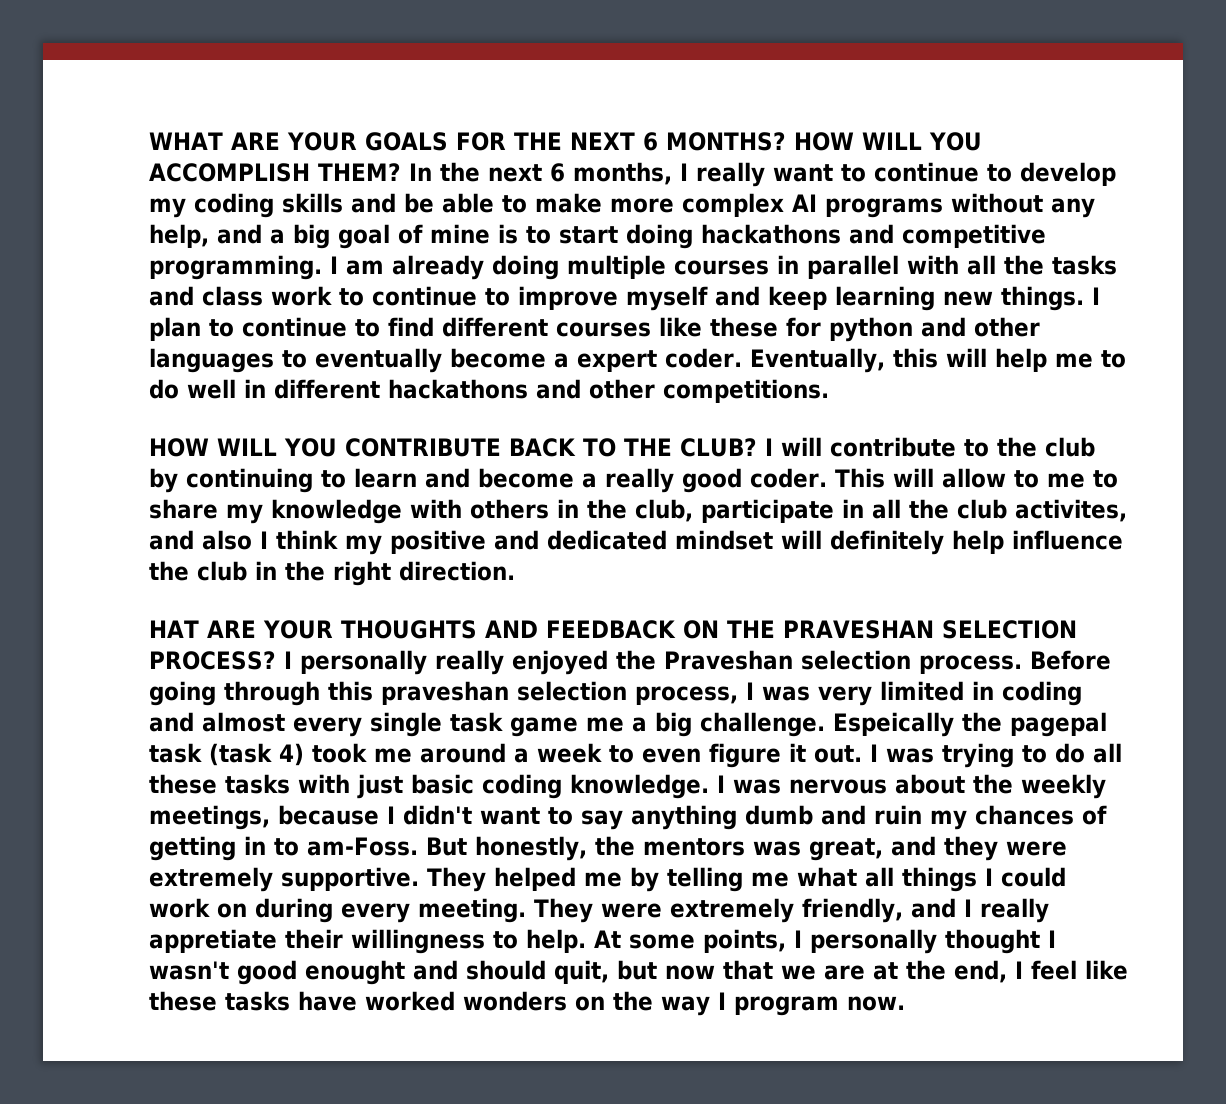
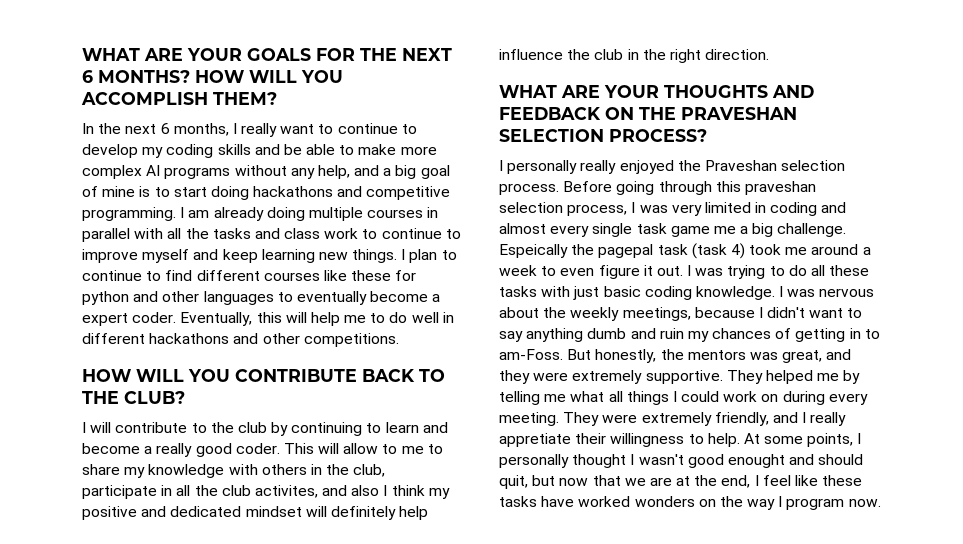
(401, 172) none -> (277, 98) //
(757, 447) none -> (185, 397) //
[149,620,199,638] HAT -> [499,85,557,98] WHAT
(276, 660) none -> (707, 135) //

